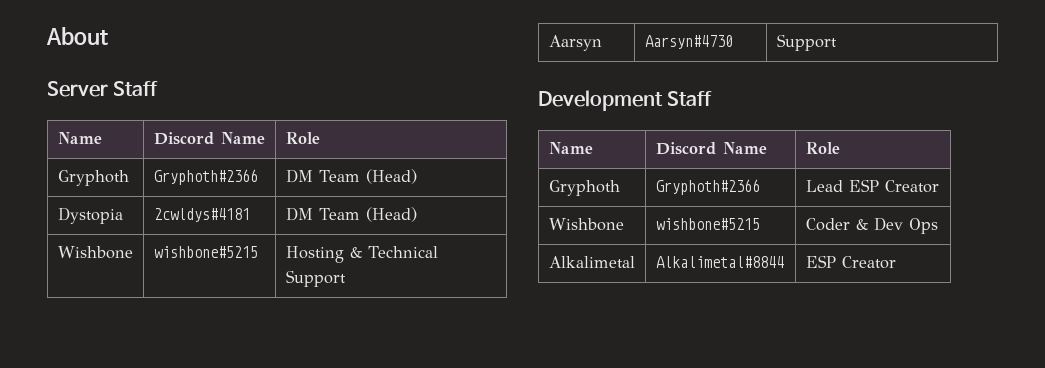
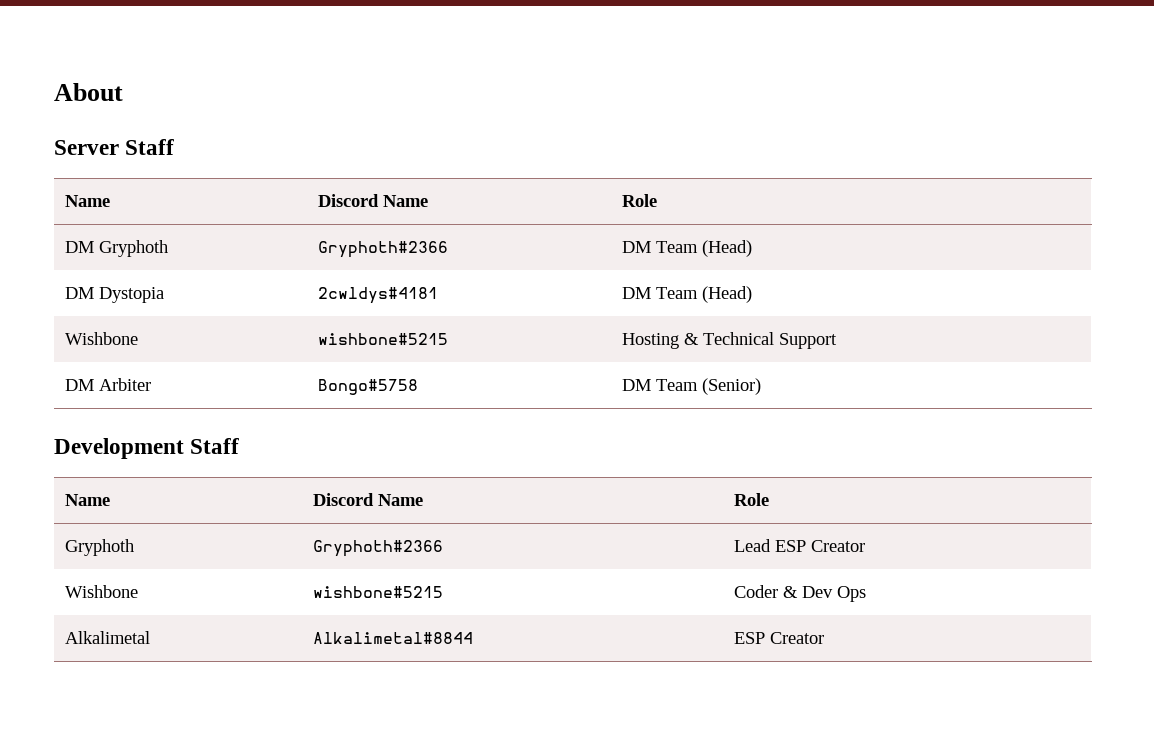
(320, 138) none -> [64,241,94,253] DM
(418, 176) none -> [64,287,94,299] DM
[548,35,602,51] [644,35,733,49] [776,34,837,51] Aarsyn | Aarsyn#4730 | Support -> [64,378,151,391] [317,379,418,395] [621,378,761,395] DM Arbiter | Bongo#5758 | DM Team (Senior)

